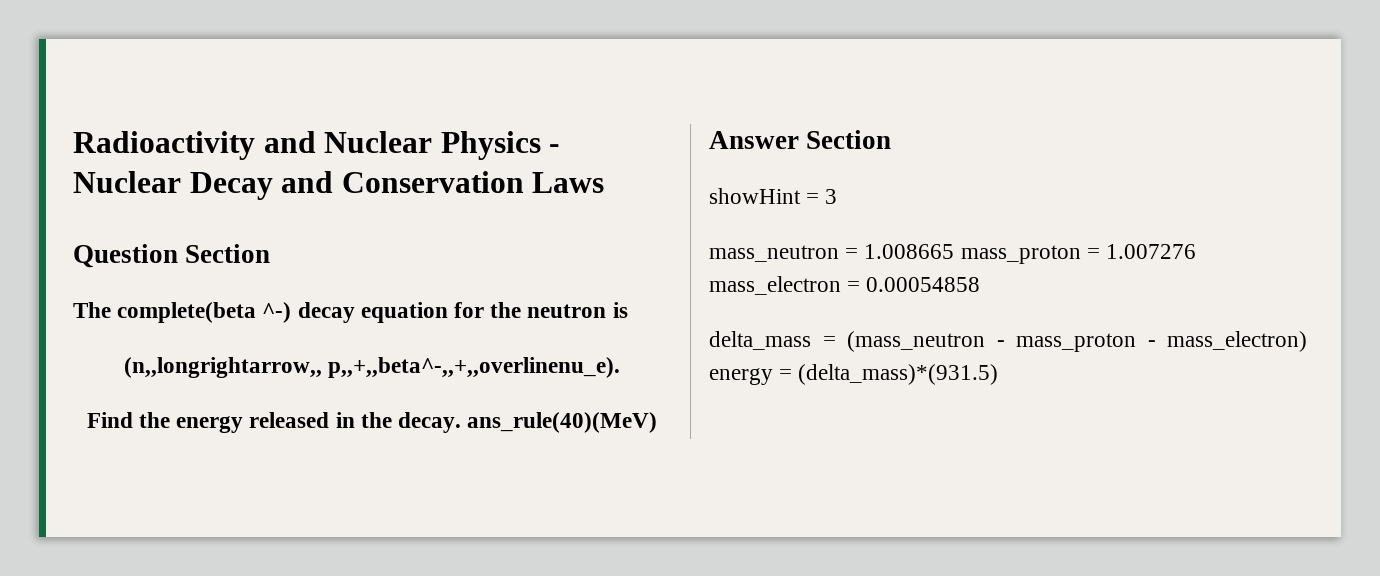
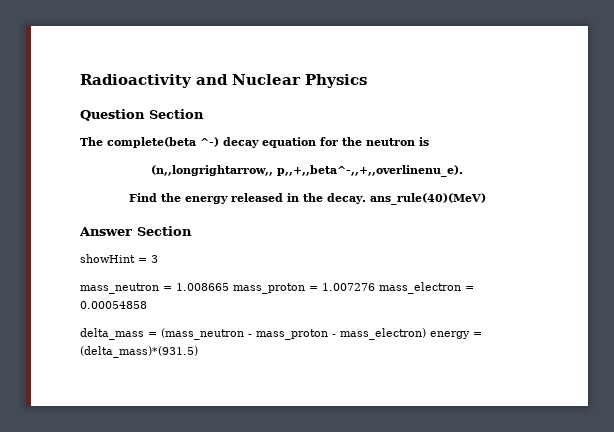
[549,144,560,153] [73,171,605,200] - Nuclear Decay and Conservation Laws -> (367, 81) none

